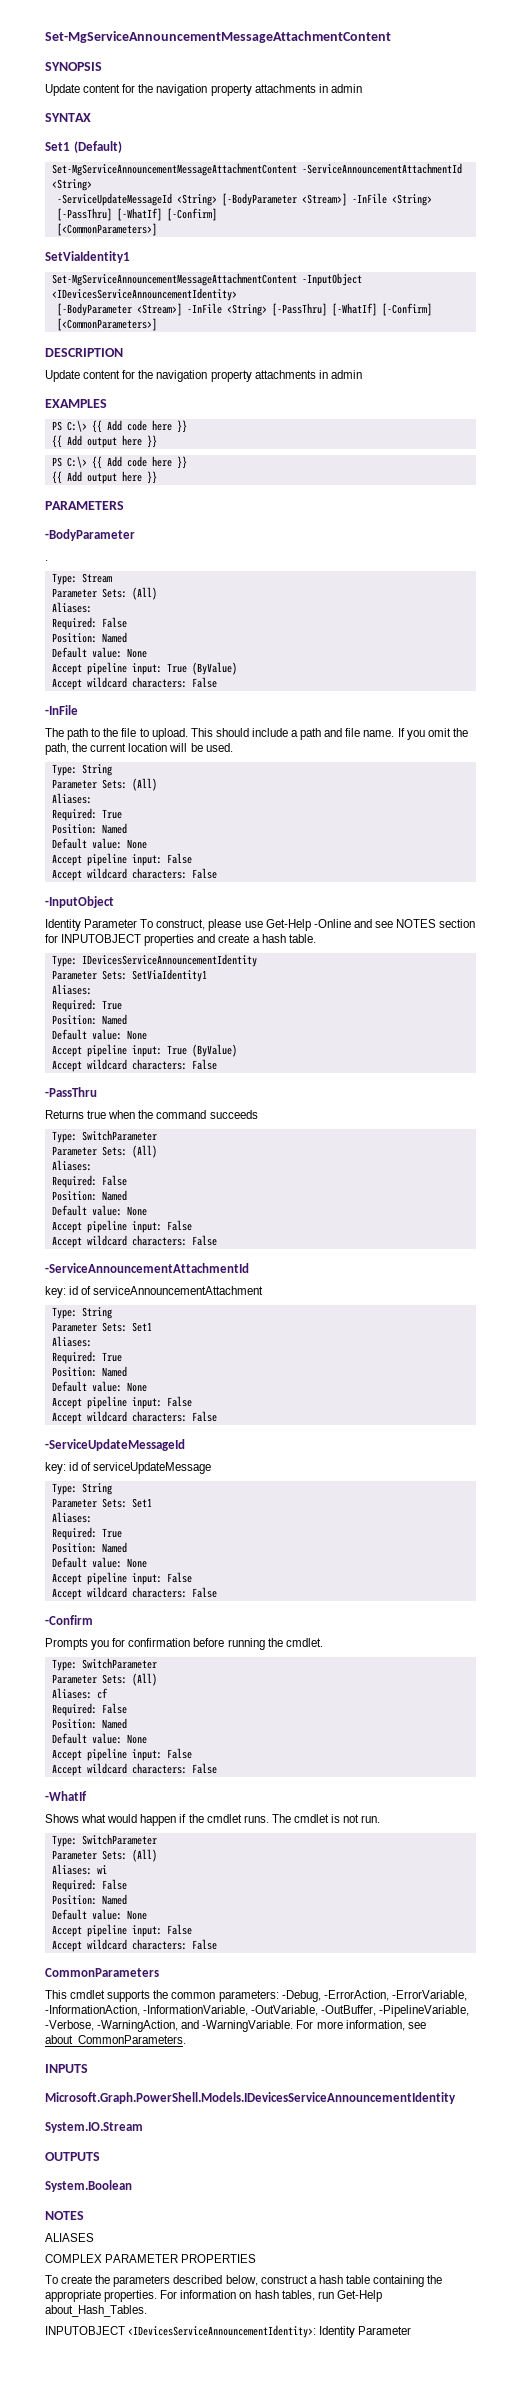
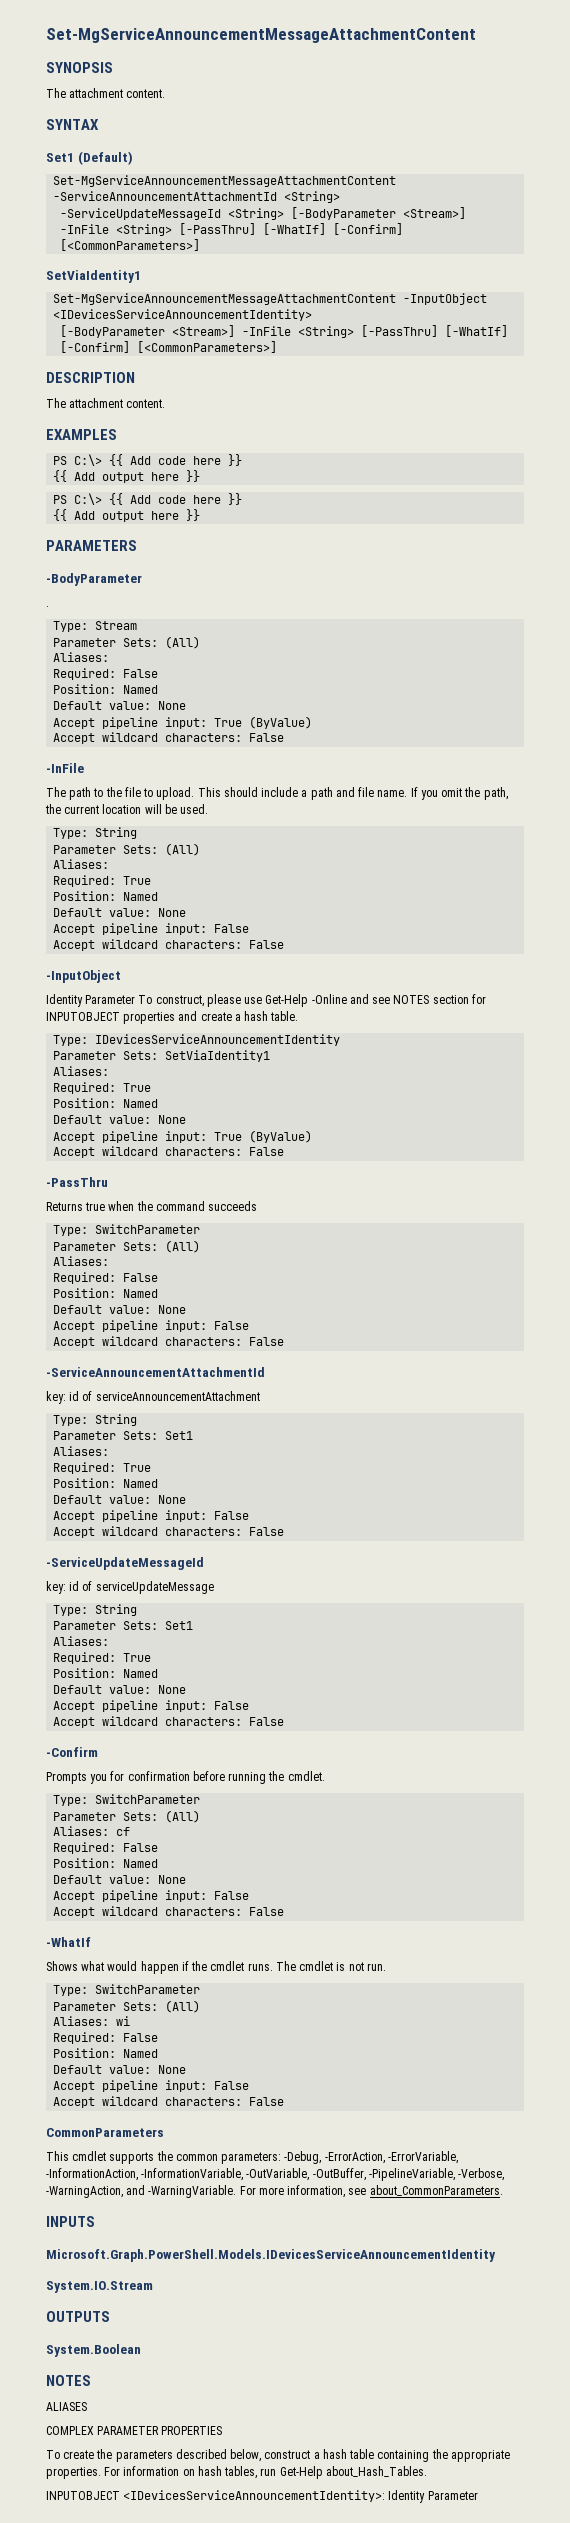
[45,84,362,96] Update content for the navigation property attachments in admin -> [46,88,166,98] The attachment content.
[45,370,362,382] Update content for the navigation property attachments in admin -> [46,398,166,408] The attachment content.

